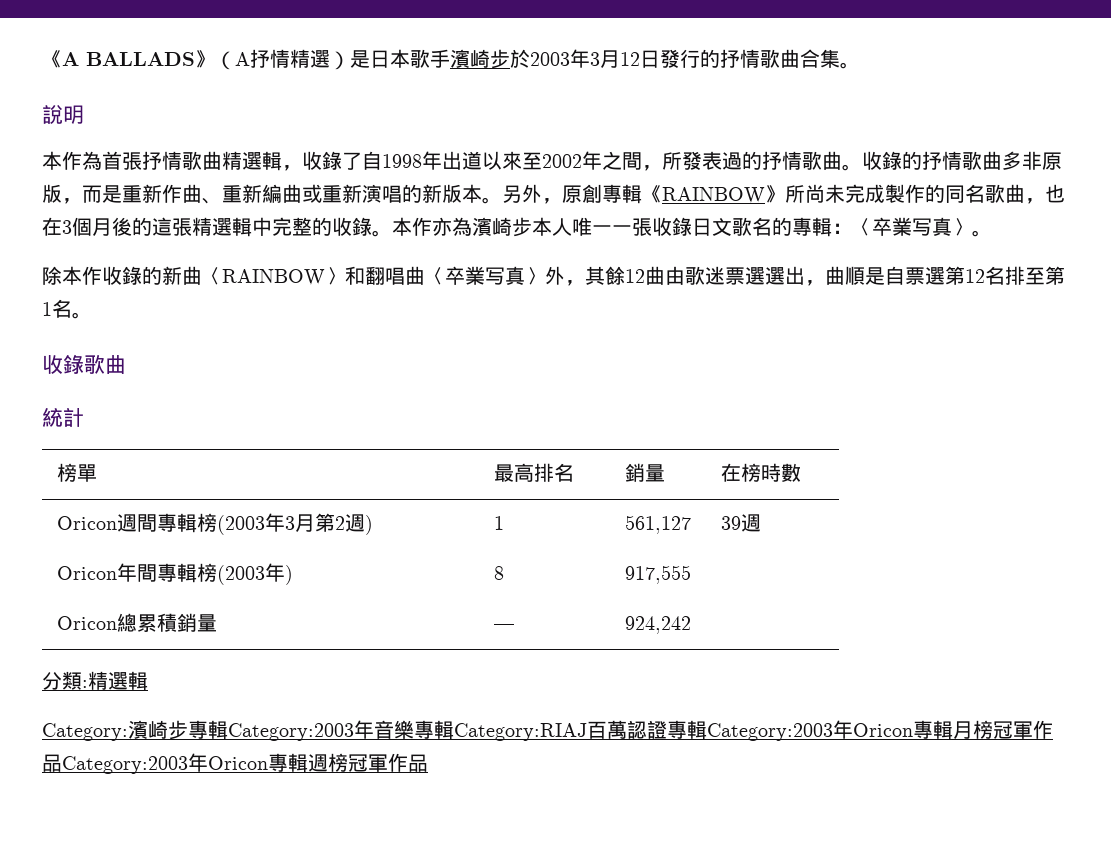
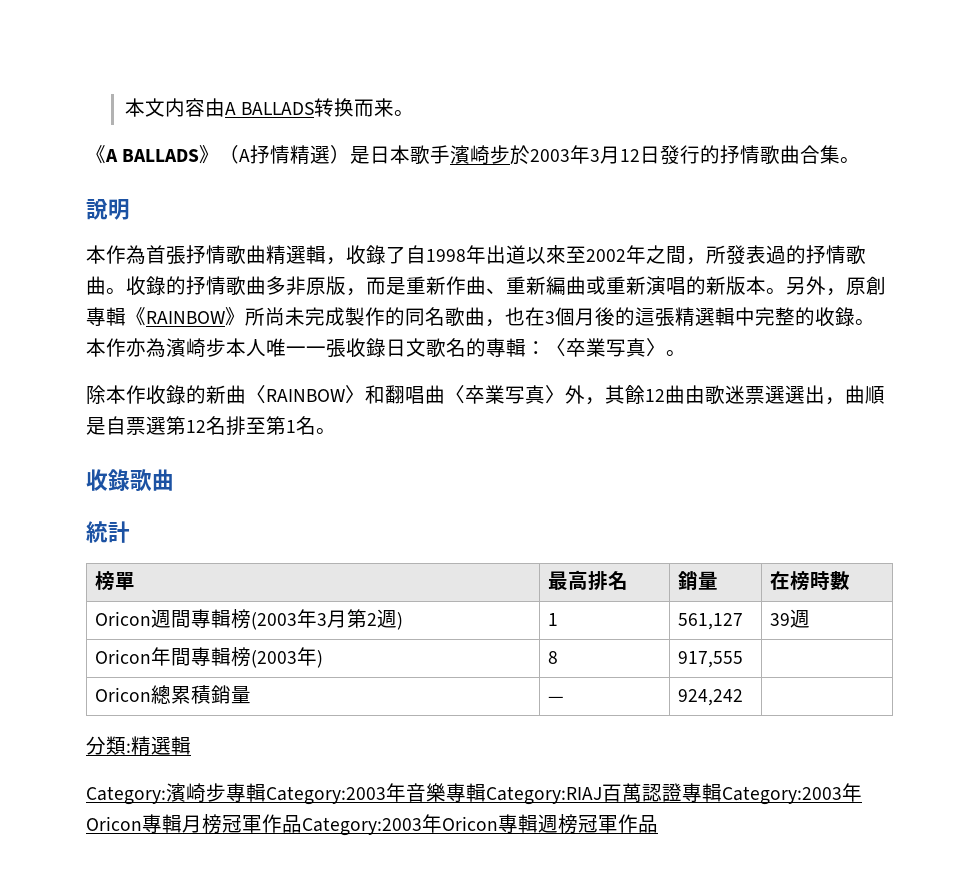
(42, 59) none -> [124,98,415,117] 本文内容由A BALLADS转换而来。 //

